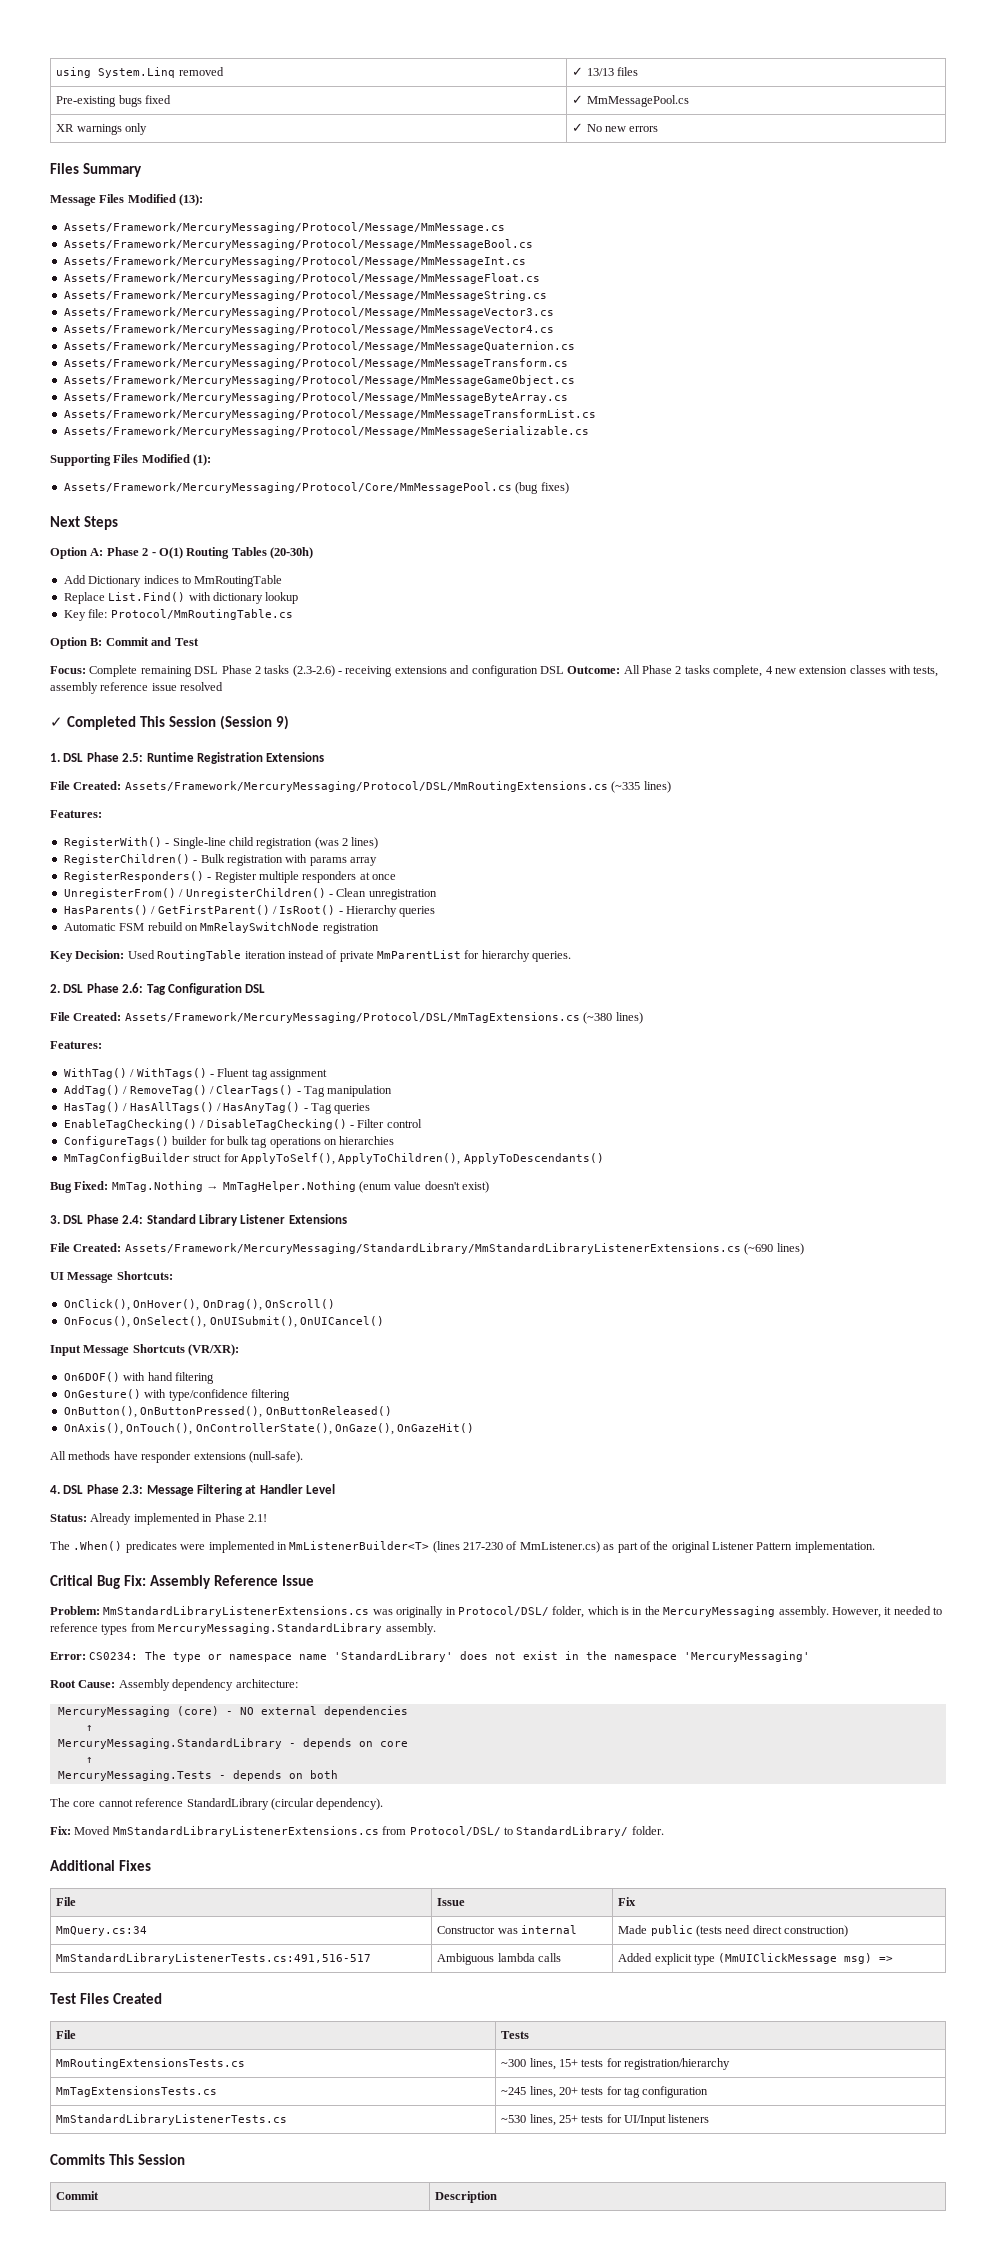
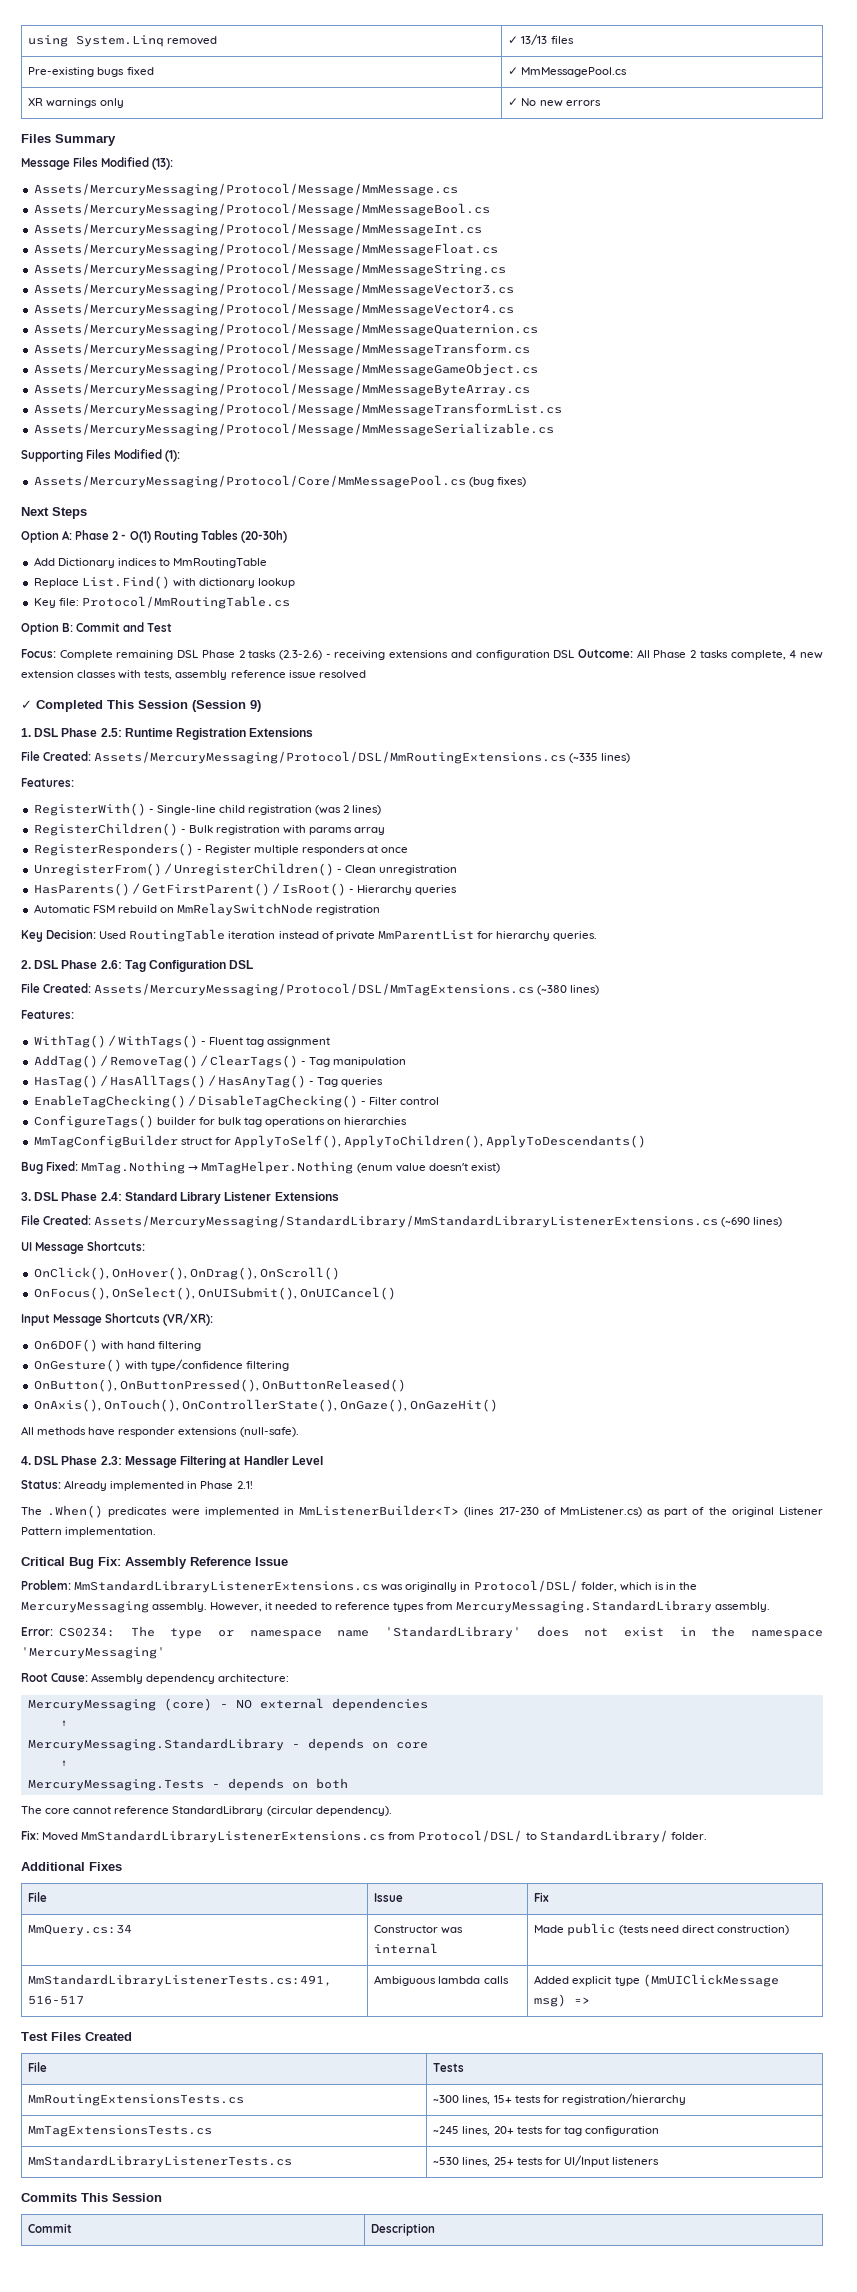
[63,222,505,233] [63,239,533,250] [63,256,526,267] [63,273,540,284] [63,290,547,301] [63,307,554,318] [63,324,554,335] [63,341,575,352] [63,358,568,369] [63,375,575,386] [63,392,568,403] [63,409,596,420] [63,426,589,437] Assets/Framework/MercuryMessaging/Protocol/Message/MmMessage.cs // Assets/Framework/MercuryMessaging/Protocol/Message/MmMessageBool.cs // Assets/Framework/MercuryMessaging/Protocol/Message/MmMessageInt.cs // Assets/Framework/MercuryMessaging/Protocol/Message/MmMessageFloat.cs // Assets/Framework/MercuryMessaging/Protocol/Message/MmMessageString.cs // Assets/Framework/MercuryMessaging/Protocol/Message/MmMessageVector3.cs // Assets/Framework/MercuryMessaging/Protocol/Message/MmMessageVector4.cs // Assets/Framework/MercuryMessaging/Protocol/Message/MmMessageQuaternion.cs // Assets/Framework/MercuryMessaging/Protocol/Message/MmMessageTransform.cs // Assets/Framework/MercuryMessaging/Protocol/Message/MmMessageGameObject.cs // Assets/Framework/MercuryMessaging/Protocol/Message/MmMessageByteArray.cs // Assets/Framework/MercuryMessaging/Protocol/Message/MmMessageTransformList.cs // Assets/Framework/MercuryMessaging/Protocol/Message/MmMessageSerializable.cs -> [33,183,458,196] [33,203,490,216] [33,223,482,236] [33,243,498,256] [33,263,506,276] [33,283,514,296] [33,303,514,316] [33,323,538,336] [33,343,530,356] [33,363,538,376] [33,383,530,396] [33,403,562,416] [33,423,554,436] Assets/MercuryMessaging/Protocol/Message/MmMessage.cs // Assets/MercuryMessaging/Protocol/Message/MmMessageBool.cs // Assets/MercuryMessaging/Protocol/Message/MmMessageInt.cs // Assets/MercuryMessaging/Protocol/Message/MmMessageFloat.cs // Assets/MercuryMessaging/Protocol/Message/MmMessageString.cs // Assets/MercuryMessaging/Protocol/Message/MmMessageVector3.cs // Assets/MercuryMessaging/Protocol/Message/MmMessageVector4.cs // Assets/MercuryMessaging/Protocol/Message/MmMessageQuaternion.cs // Assets/MercuryMessaging/Protocol/Message/MmMessageTransform.cs // Assets/MercuryMessaging/Protocol/Message/MmMessageGameObject.cs // Assets/MercuryMessaging/Protocol/Message/MmMessageByteArray.cs // Assets/MercuryMessaging/Protocol/Message/MmMessageTransformList.cs // Assets/MercuryMessaging/Protocol/Message/MmMessageSerializable.cs
[63,482,512,493] Assets/Framework/MercuryMessaging/Protocol/Core/MmMessagePool.cs -> [33,475,466,488] Assets/MercuryMessaging/Protocol/Core/MmMessagePool.cs
[124,781,608,792] Assets/Framework/MercuryMessaging/Protocol/DSL/MmRoutingExtensions.cs -> [94,751,567,764] Assets/MercuryMessaging/Protocol/DSL/MmRoutingExtensions.cs
[124,1012,580,1023] Assets/Framework/MercuryMessaging/Protocol/DSL/MmTagExtensions.cs -> [94,983,535,996] Assets/MercuryMessaging/Protocol/DSL/MmTagExtensions.cs
[124,1243,741,1254] Assets/Framework/MercuryMessaging/StandardLibrary/MmStandardLibraryListenerExtensions.cs -> [94,1215,719,1228] Assets/MercuryMessaging/StandardLibrary/MmStandardLibraryListenerExtensions.cs

